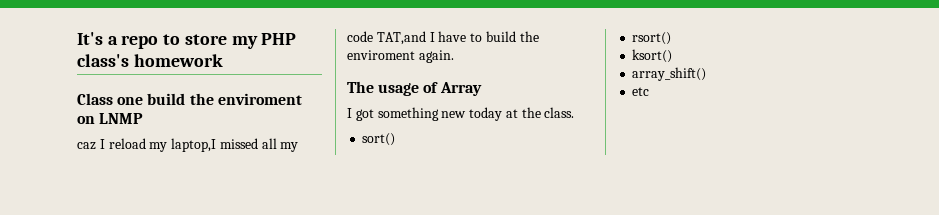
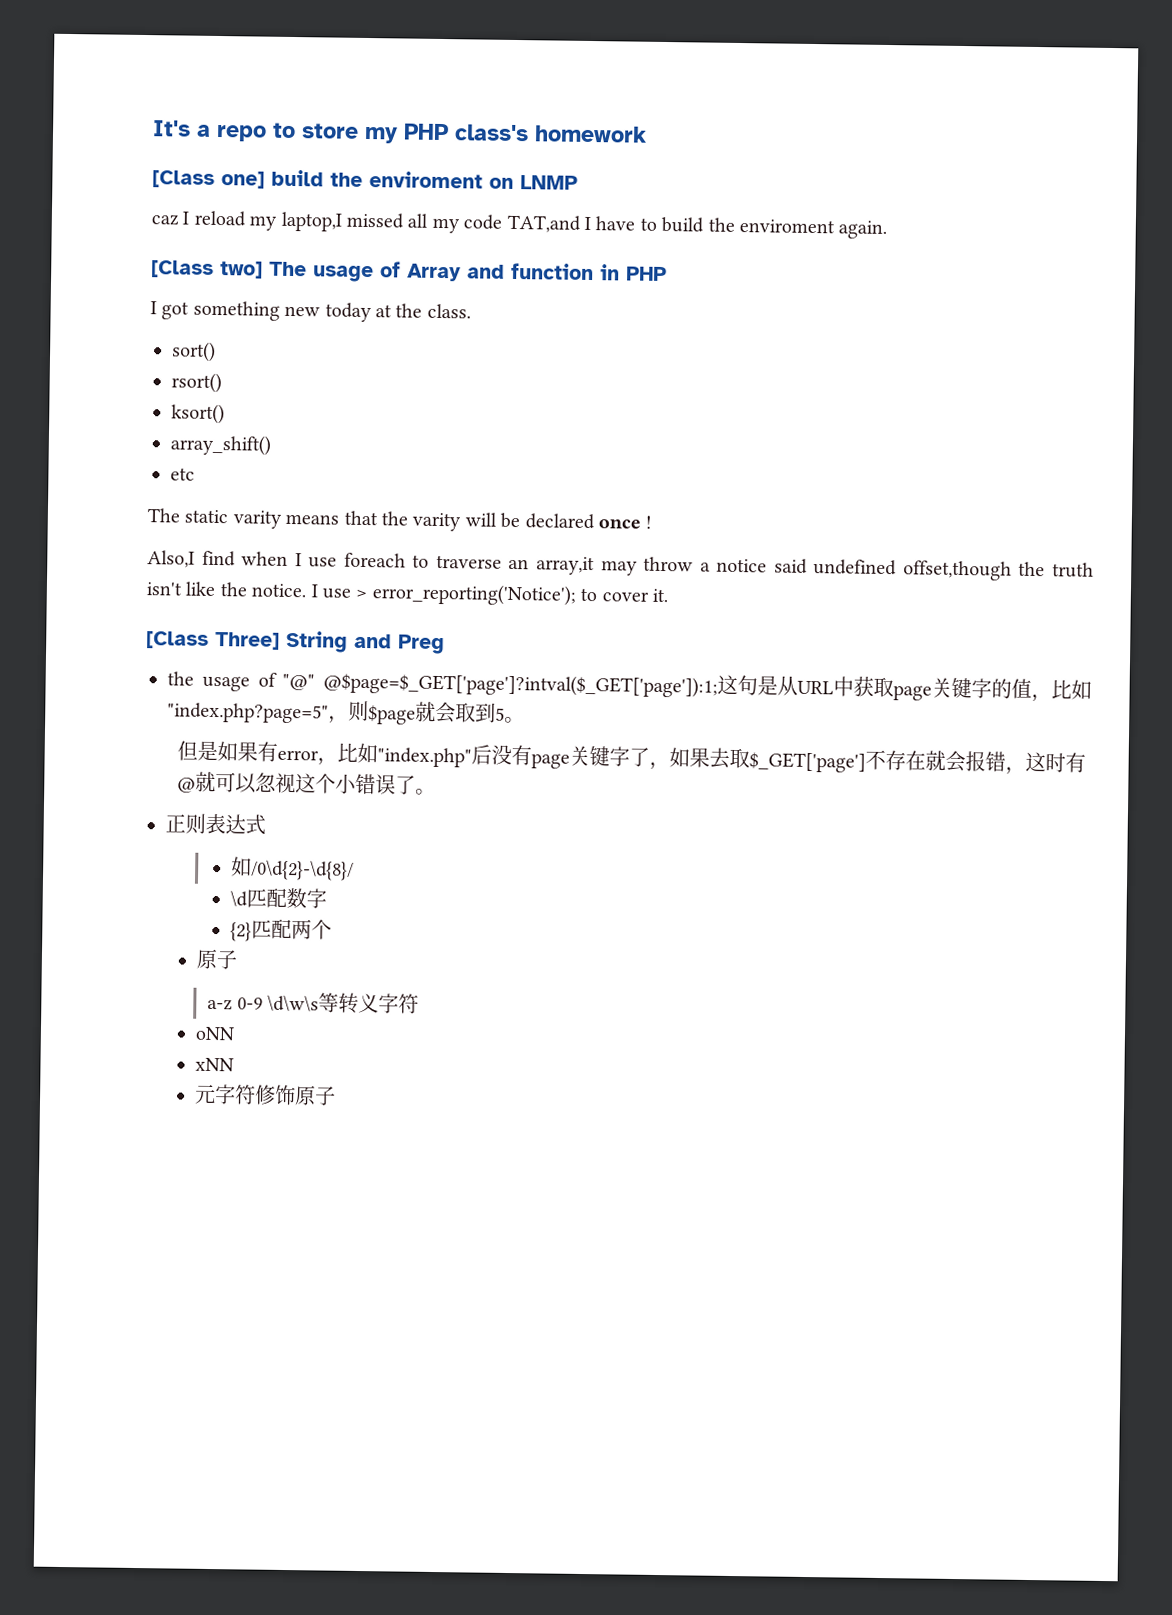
[77,93,144,105] Class one -> [152,170,265,189] [Class one]
(454, 56) none -> [151,260,263,279] [Class two]
(482, 89) none -> [467,262,667,282] and function in PHP
(650, 91) none -> [147,508,653,532] [147,550,1094,581] [146,581,668,606] [146,630,445,655] [167,671,1092,703] [167,700,525,725] [177,740,1087,775] [177,771,437,795] [165,813,266,835] [231,856,355,881] [230,887,328,909] [230,918,333,942] [196,948,239,970] [207,992,420,1014] [195,1026,236,1041] [195,1057,235,1072] [194,1084,337,1106] // The static varity means that the varity will be declared once ! // Also,I find when I use foreach to traverse an array,it may throw a notice said undefined offset,though the truth isn't like the notice. I use > error_reporting('Notice'); to cover it. // [Class Three] String and Preg // the usage of "@" @$page=$_GET['page']?intval($_GET['page']):1;这句是从URL中获取page关键字的值，比如"index.php?page=5"，则$page就会取到5。 // 但是如果有error，比如"index.php"后没有page关键字了，如果去取$_GET['page']不存在就会报错，这时有@就可以忽视这个小错误了。 // 正则表达式 // 如/0\d{2}-\d{8}/ // \d匹配数字 // {2}匹配两个 // 原子 // a-z 0-9 \d\w\s等转义字符 // oNN // xNN // 元字符修饰原子

